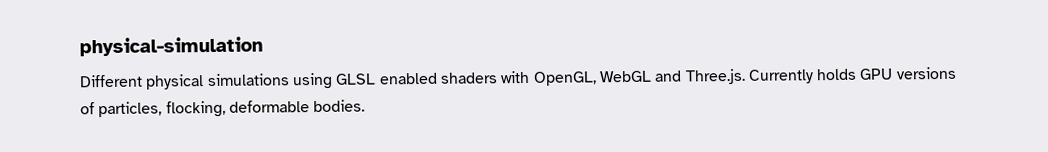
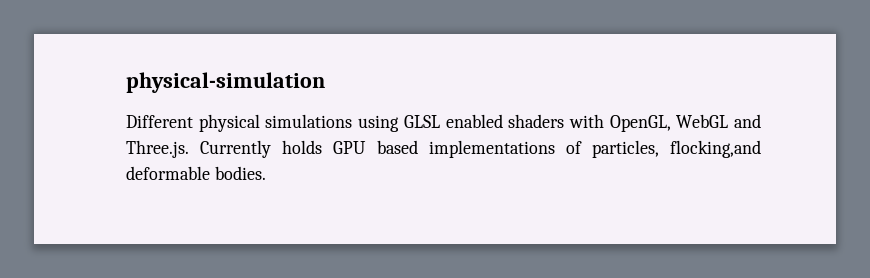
[895,66,957,80] versions -> [376,140,555,158] based implementations
[165,100,226,118] flocking, -> [670,140,761,158] flocking,and

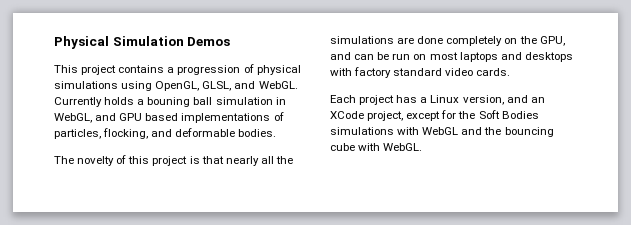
[126,72,325,93] [126,114,761,132] [126,140,323,158] physical-simulation // Different physical simulations using GLSL enabled shaders with OpenGL, WebGL and Three.js. Currently holds -> [54,36,231,49] [54,64,301,75] [54,81,298,91] [54,97,286,107] [54,113,117,123] Physical Simulation Demos // This project contains a progression of physical simulations using OpenGL, GLSL, and WebGL. Currently holds a bouning ball simulation in WebGL, and
[670,140,761,158] flocking,and -> [103,128,173,139] flocking, and
(266, 173) none -> [54,155,293,166] [330,36,565,46] [330,52,573,62] [330,67,511,78] [330,95,545,105] [330,110,539,121] [330,127,554,137] [330,143,423,151] // The novelty of this project is that nearly all the simulations are done completely on the GPU, and can be run on most laptops and desktops with factory standard video cards. // Each project has a Linux version, and an XCode project, except for the Soft Bodies simulations with WebGL and the bouncing cube with WebGL.

